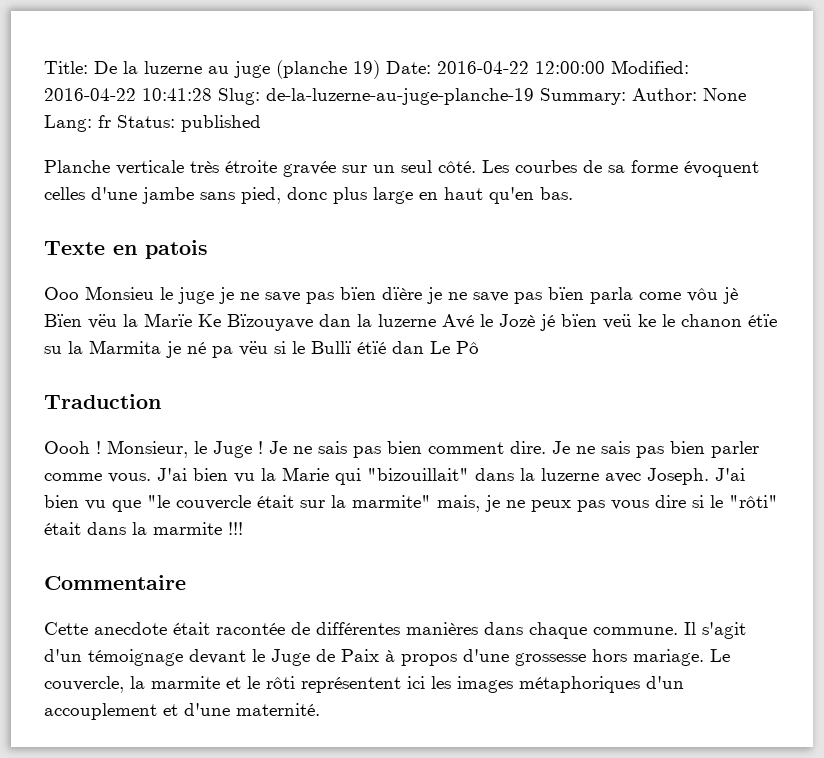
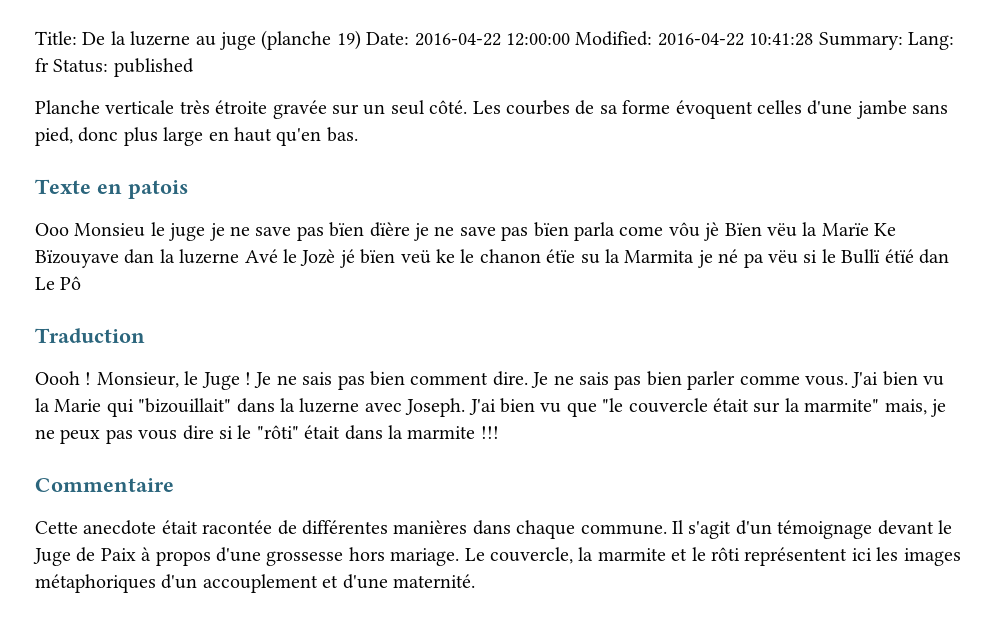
[218,88,746,105] Slug: de-la-luzerne-au-juge-planche-19 Summary: Author: None -> [818,32,903,50] Summary:

